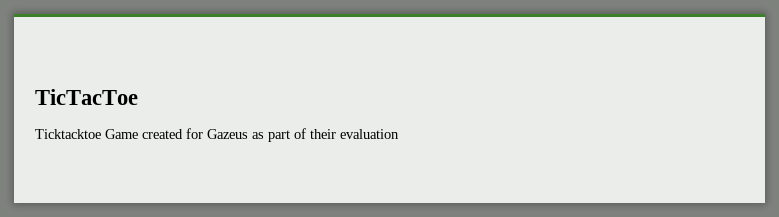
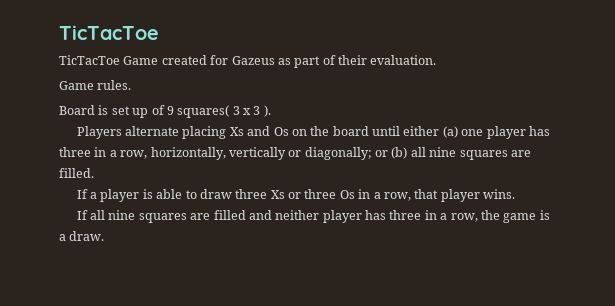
[35,129,101,139] Ticktacktoe -> [59,55,120,65] TicTacToe
[340,129,399,139] evaluation -> [370,55,437,65] [59,80,132,90] [59,105,271,118] [76,126,550,139] [59,147,531,160] [59,168,94,178] [76,189,516,202] [76,210,550,223] [59,231,105,241] evaluation. // Game rules. // Board is set up of 9 squares( 3 x 3 ). // Players alternate placing Xs and Os on the board until either (a) one player has three in a row, horizontally, vertically or diagonally; or (b) all nine squares are filled. // If a player is able to draw three Xs or three Os in a row, that player wins. // If all nine squares are filled and neither player has three in a row, the game is a draw.

